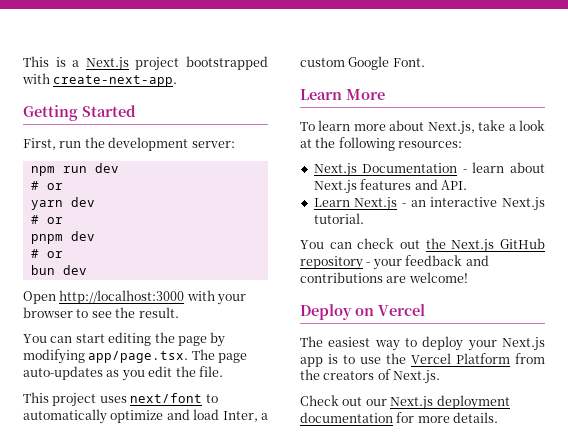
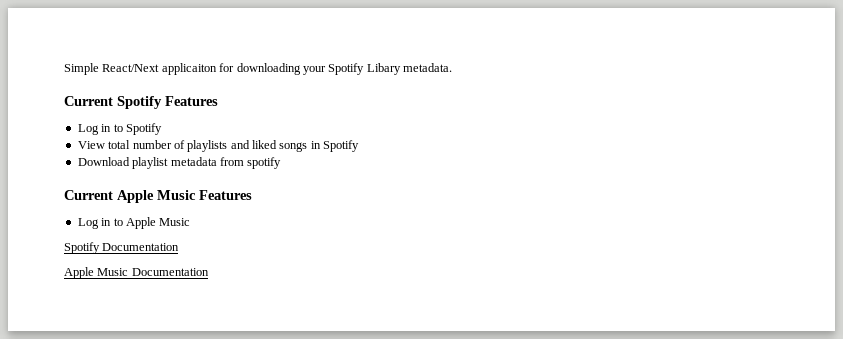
[23,56,268,71] [22,73,178,87] [23,105,136,121] [23,137,235,151] [30,163,119,176] [30,181,63,190] [30,197,95,210] [30,215,63,224] [30,231,95,244] [30,249,63,258] [30,265,87,275] [23,290,247,305] [23,307,179,318] [23,332,226,347] [23,349,248,364] [23,366,223,381] [23,392,218,407] [23,409,268,424] [300,56,425,70] [300,89,385,100] [300,120,545,135] [300,137,463,151] [313,162,545,177] [313,179,467,194] [313,197,545,211] [313,213,364,224] [300,238,545,253] [300,255,489,270] [300,272,468,283] [300,304,425,320] [300,336,545,351] [300,353,545,367] [300,369,441,384] [300,395,510,410] [300,412,499,423] This is a Next.js project bootstrapped with create-next-app. // Getting Started // First, run the development server: // npm run dev // # or // yarn dev // # or // pnpm dev // # or // bun dev // Open http://localhost:3000 with your browser to see the result. // You can start editing the page by modifying app/page.tsx. The page auto-updates as you edit the file. // This project uses next/font to automatically optimize and load Inter, a custom Google Font. // Learn More // To learn more about Next.js, take a look at the following resources: // Next.js Documentation - learn about Next.js features and API. // Learn Next.js - an interactive Next.js tutorial. // You can check out the Next.js GitHub repository - your feedback and contributions are welcome! // Deploy on Vercel // The easiest way to deploy your Next.js app is to use the Vercel Platform from the creators of Next.js. // Check out our Next.js deployment documentation for more details. -> [64,63,452,75] [64,96,218,109] [77,123,162,135] [77,140,360,152] [77,157,282,169] [64,190,252,203] [77,217,191,229] [64,242,180,254] [64,267,209,279] Simple React/Next applicaiton for downloading your Spotify Libary metadata. // Current Spotify Features // Log in to Spotify // View total number of playlists and liked songs in Spotify // Download playlist metadata from spotify // Current Apple Music Features // Log in to Apple Music // Spotify Documentation // Apple Music Documentation

